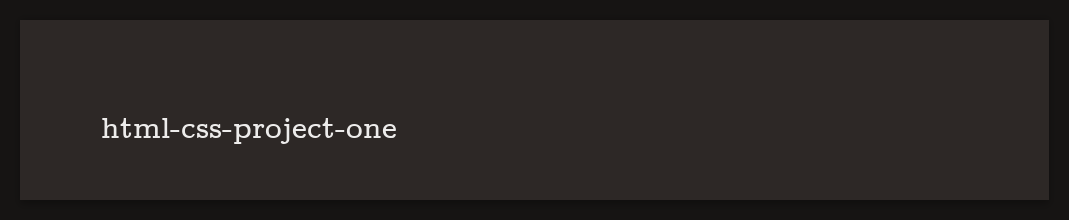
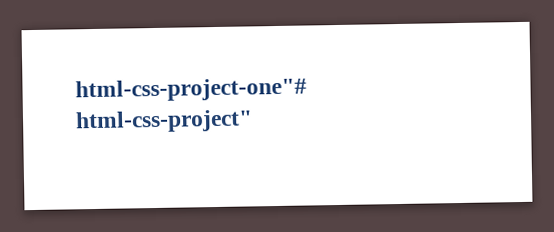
[101,118,397,144] html-css-project-one -> [75,77,307,103] [75,109,253,134] html-css-project-one"# html-css-project"

